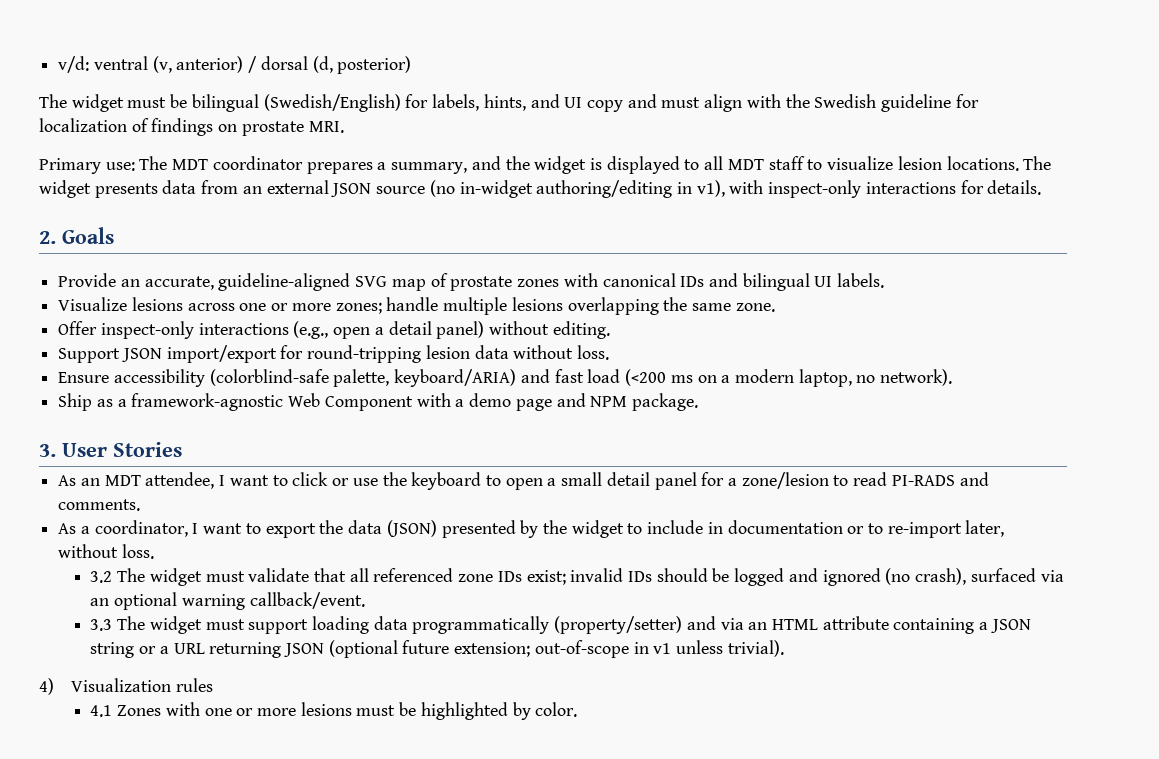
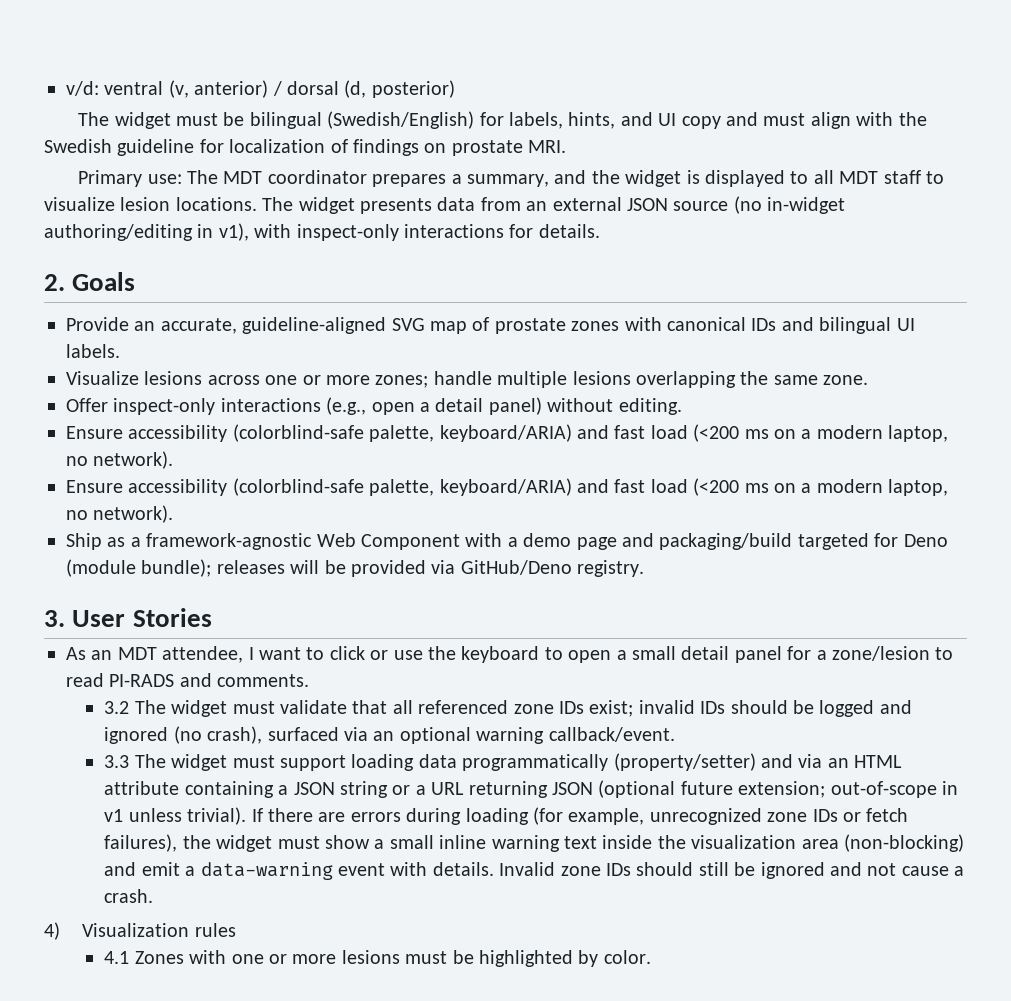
[58,345,610,363] Support JSON import/export for round-tripping lesion data without loss. -> [66,424,949,442] [66,451,174,469] Ensure accessibility (colorblind-safe palette, keyboard/ARIA) and fast load (<200 ms on a modern laptop, no network).
[590,393,698,411] NPM package. -> [659,533,948,550] [66,559,645,577] packaging/build targeted for Deno (module bundle); releases will be provided via GitHub/Deno registry.
[58,520,1005,538] [58,544,154,559] // As a coordinator, I want to export the data (JSON) presented by the widget to include in documentation or to re-import later, without loss. -> (310, 680) none
(784, 648) none -> [251,807,909,825] [104,834,964,852] [104,862,965,880] [104,889,154,903] If there are errors during loading (for example, unrecognized zone IDs or fetch failures), the widget must show a small inline warning text inside the visualization area (non-blocking) and emit a data-warning event with details. Invalid zone IDs should still be ignored and not cause a crash.

